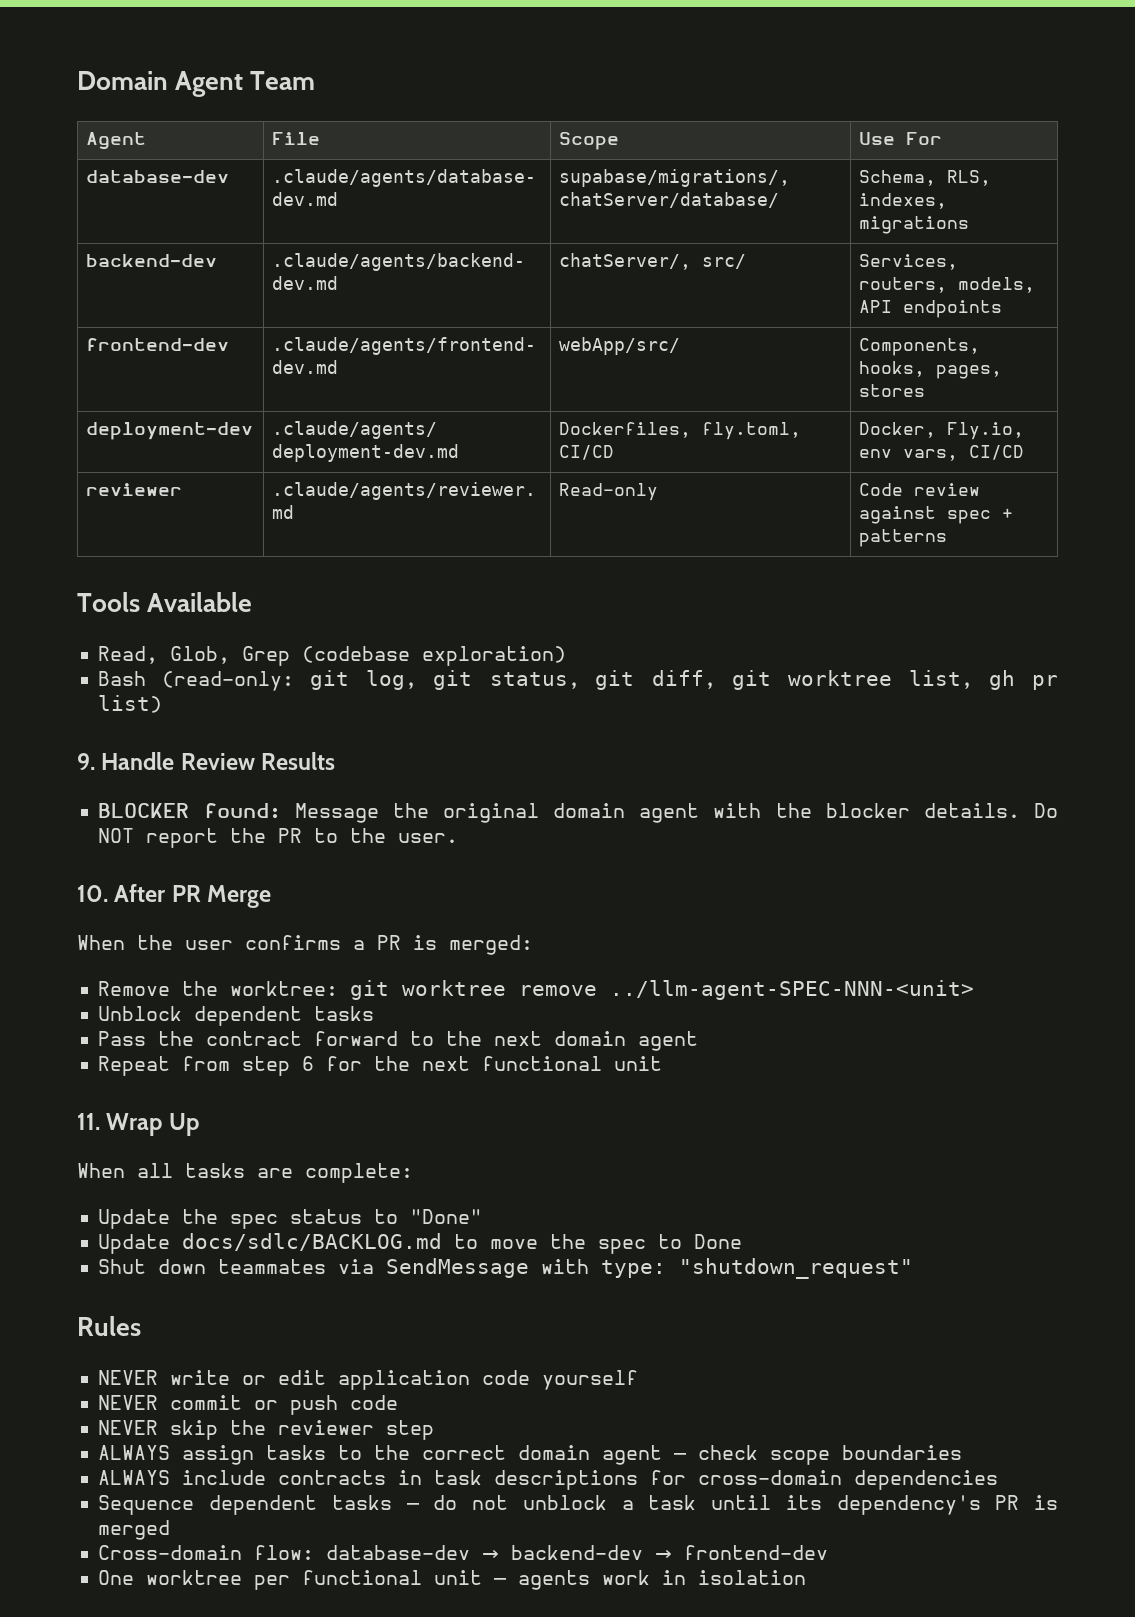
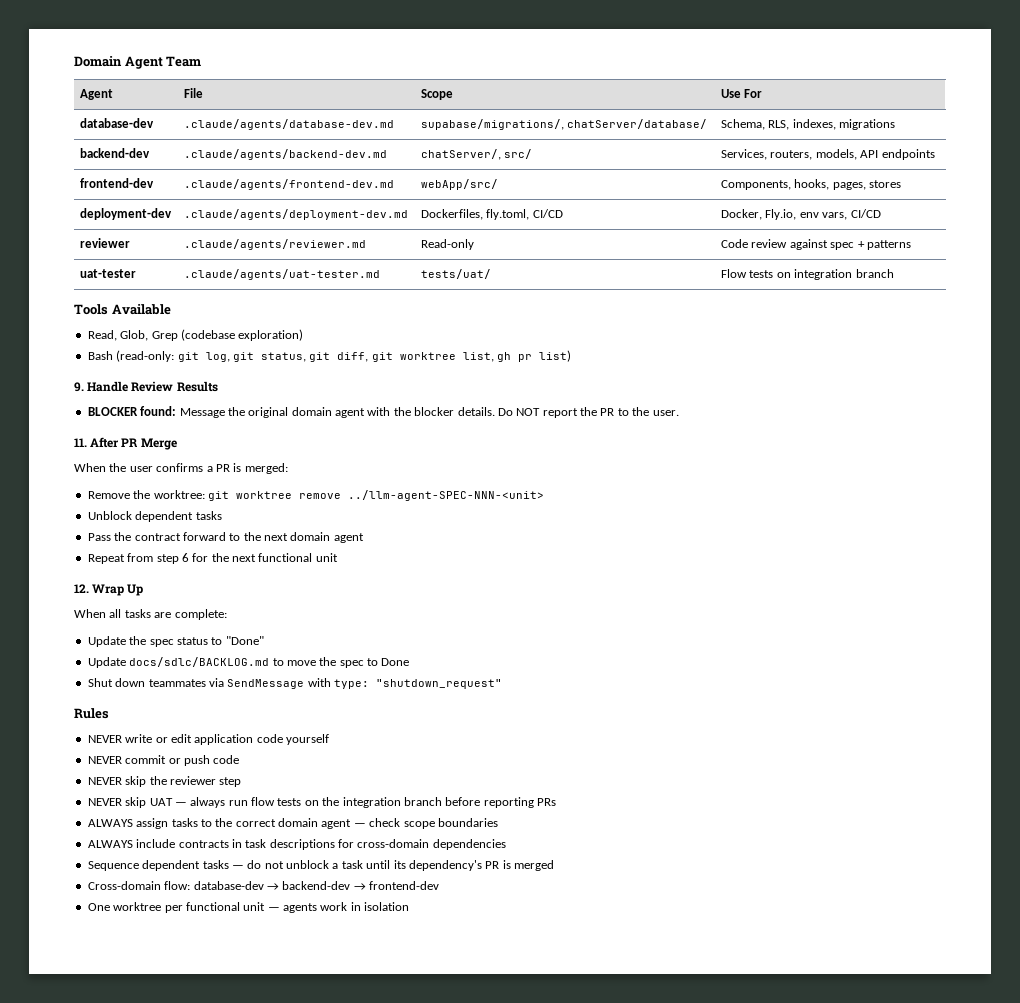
(948, 538) none -> [80,269,137,278] [184,269,381,280] [421,269,492,279] [721,269,894,280] // uat-tester | .claude/agents/uat-tester.md | tests/uat/ | Flow tests on integration branch
[77,885,108,902] 10. -> [74,438,87,447] 11.
[77,1113,100,1130] 11. -> [74,584,89,593] 12.
(435, 1430) none -> [87,797,556,808] // NEVER skip UAT — always run flow tests on the integration branch before reporting PRs

